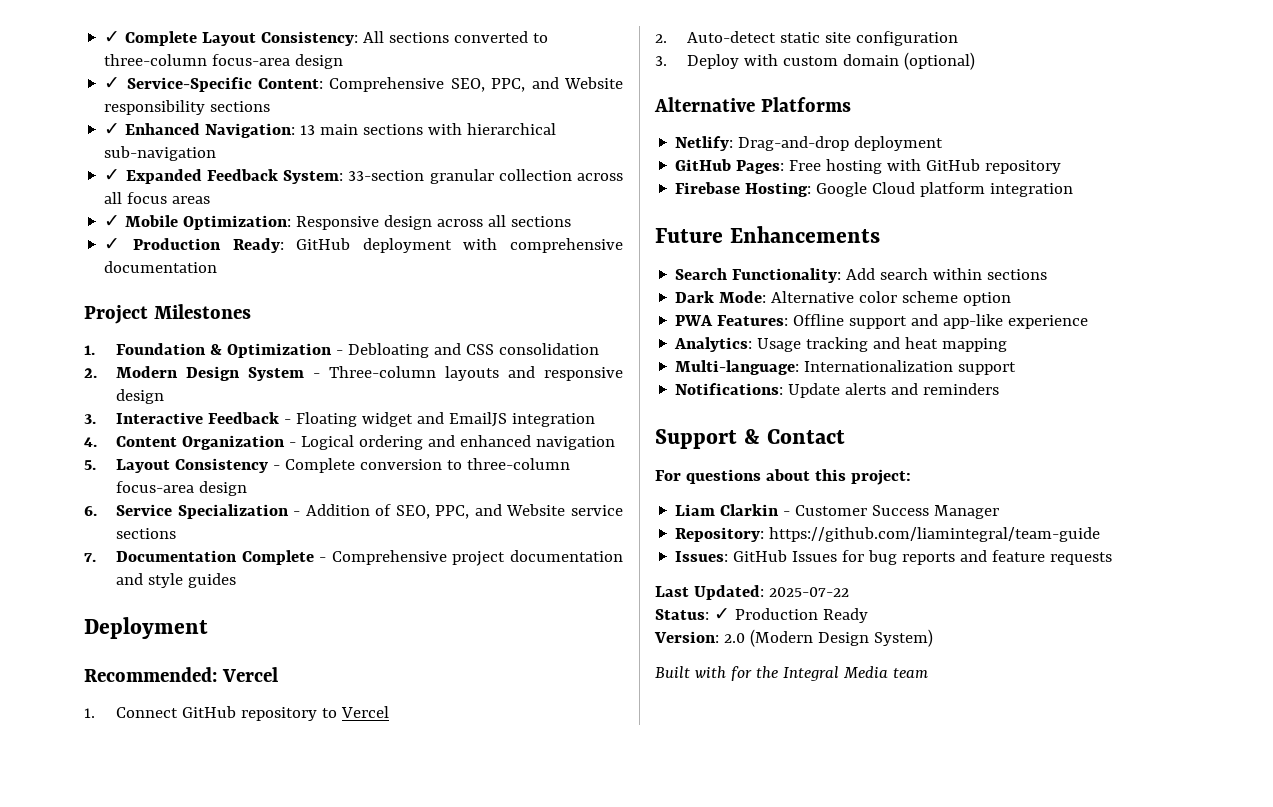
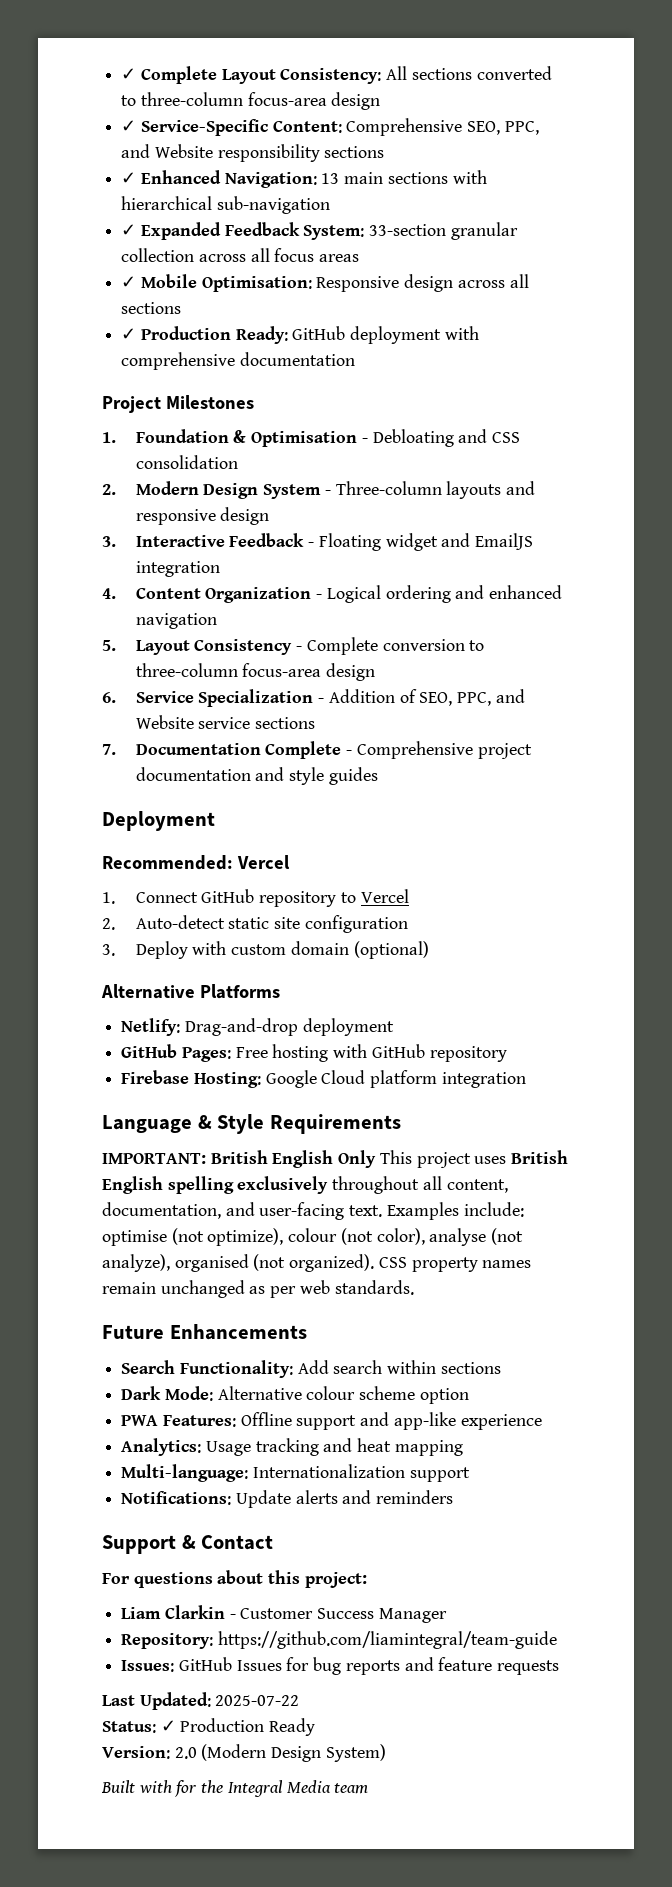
[183,215,292,230] Optimization: -> [201,276,312,292] Optimisation:
[226,343,332,358] Optimization -> [251,431,358,447] Optimisation
(1074, 190) none -> [102,1114,401,1134] [102,1150,569,1168] [102,1176,508,1194] [102,1202,524,1220] [102,1228,524,1246] [102,1254,532,1272] [102,1280,414,1298] // Language & Style Requirements // IMPORTANT: British English Only This project uses British English spelling exclusively throughout all content, documentation, and user-facing text. Examples include: optimise (not optimize), colour (not color), analyse (not analyze), organised (not organized). CSS property names remain unchanged as per web standards.
[859,291,898,303] color -> [306,1386,356,1400] colour

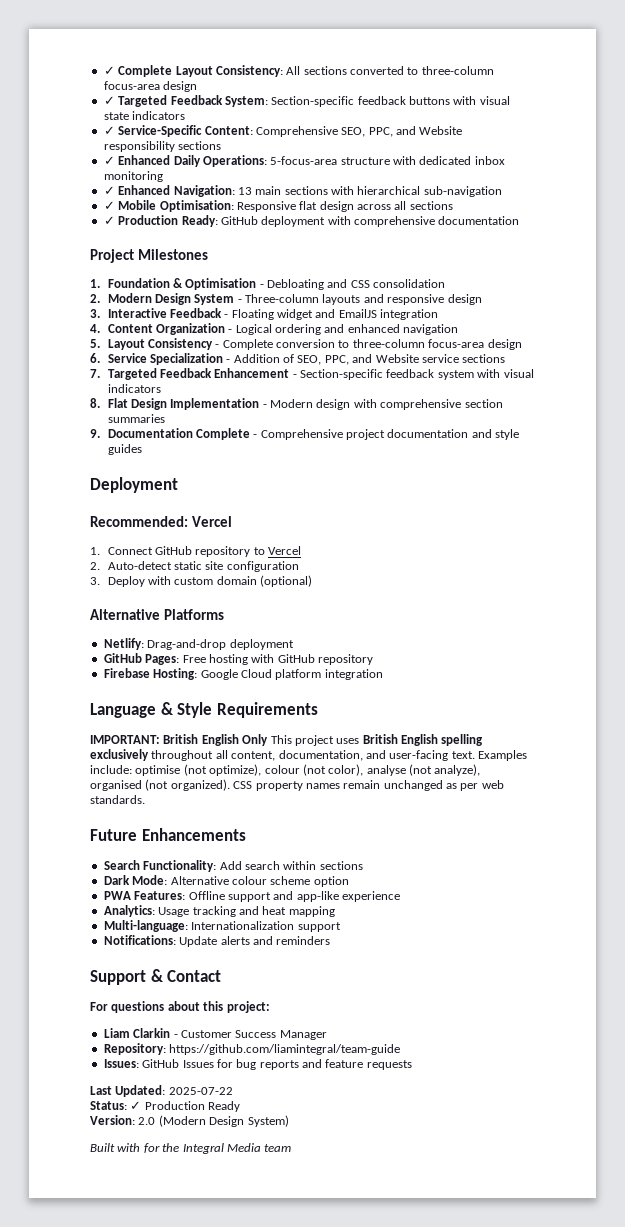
(381, 101) none -> [103,95,510,107] [103,111,186,120] // ✓ Targeted Feedback System: Section-specific feedback buttons with visual state indicators
(385, 152) none -> [103,155,505,167] [103,171,163,182] // ✓ Enhanced Daily Operations: 5-focus-area structure with dedicated inbox monitoring
[121,222,518,240] [121,248,360,262] // ✓ Expanded Feedback System: 33-section granular collection across all focus areas -> (502, 191) none
(400, 284) none -> [299,201,318,210] flat
(116, 749) none -> [107,368,534,380] [107,384,161,393] [90,398,503,410] [107,414,165,423] [90,429,100,438] Targeted Feedback Enhancement - Section-specific feedback system with visual indicators // 8. Flat Design Implementation - Modern design with comprehensive section summaries // 9.

